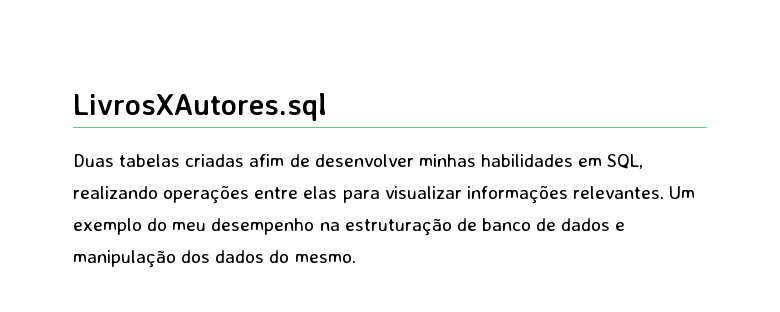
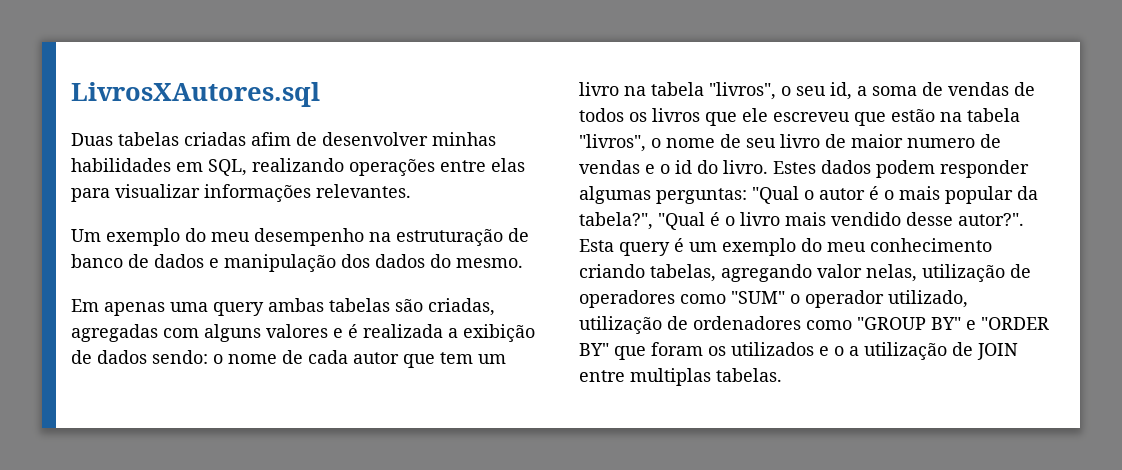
(664, 192) none -> (411, 191) //
(356, 258) none -> [71,298,495,316] [71,324,535,342] [71,350,506,368] [579,82,1035,100] [579,108,1020,126] [579,134,1001,152] [579,160,1029,178] [579,186,1038,204] [579,212,1024,230] [579,238,992,256] [579,264,1031,282] [579,290,968,308] [579,316,1049,334] [579,342,1018,360] [579,368,782,386] // Em apenas uma query ambas tabelas são criadas, agregadas com alguns valores e é realizada a exibição de dados sendo: o nome de cada autor que tem um livro na tabela "livros", o seu id, a soma de vendas de todos os livros que ele escreveu que estão na tabela "livros", o nome de seu livro de maior numero de vendas e o id do livro. Estes dados podem responder algumas perguntas: "Qual o autor é o mais popular da tabela?", "Qual é o livro mais vendido desse autor?". Esta query é um exemplo do meu conhecimento criando tabelas, agregando valor nelas, utilização de operadores como "SUM" o operador utilizado, utilização de ordenadores como "GROUP BY" e "ORDER BY" que foram os utilizados e o a utilização de JOIN entre multiplas tabelas.

